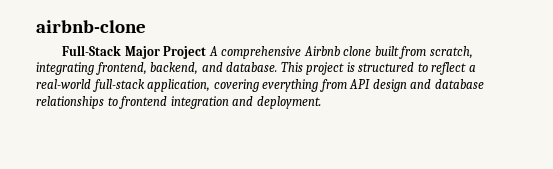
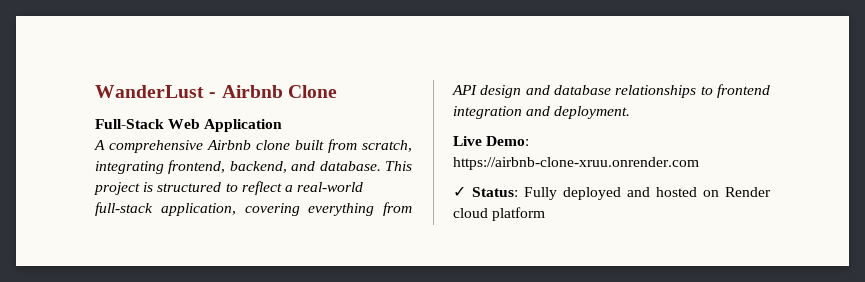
[36,20,146,33] airbnb-clone -> [95,85,337,98] WanderLust - Airbnb Clone
[124,46,207,59] Major Project -> [168,119,283,132] Web Application //
(321, 102) none -> [453,136,530,146] [453,157,699,170] [453,186,771,200] [453,207,546,221] // Live Demo: https://airbnb-clone-xruu.onrender.com // ✓ Status: Fully deployed and hosted on Render cloud platform

